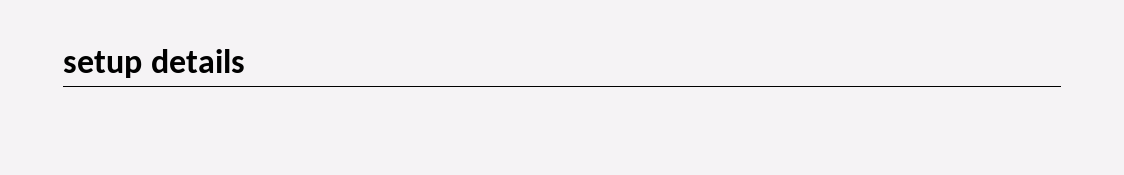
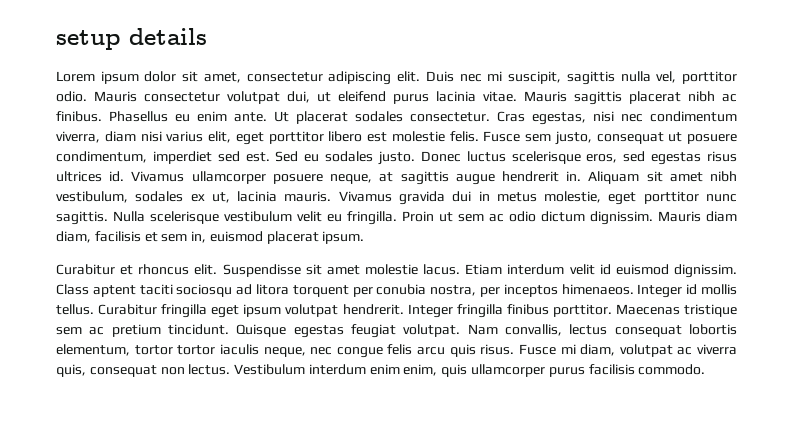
(246, 61) none -> [56,71,738,85] [56,91,737,105] [56,111,737,125] [56,131,737,145] [56,151,737,165] [56,171,737,185] [56,191,738,205] [56,211,737,225] [56,231,365,244] [56,264,737,278] [56,284,737,298] [56,304,737,318] [56,324,737,338] [56,344,737,358] [56,364,706,377] // Lorem ipsum dolor sit amet, consectetur adipiscing elit. Duis nec mi suscipit, sagittis nulla vel, porttitor odio. Mauris consectetur volutpat dui, ut eleifend purus lacinia vitae. Mauris sagittis placerat nibh ac finibus. Phasellus eu enim ante. Ut placerat sodales consectetur. Cras egestas, nisi nec condimentum viverra, diam nisi varius elit, eget porttitor libero est molestie felis. Fusce sem justo, consequat ut posuere condimentum, imperdiet sed est. Sed eu sodales justo. Donec luctus scelerisque eros, sed egestas risus ultrices id. Vivamus ullamcorper posuere neque, at sagittis augue hendrerit in. Aliquam sit amet nibh vestibulum, sodales ex ut, lacinia mauris. Vivamus gravida dui in metus molestie, eget porttitor nunc sagittis. Nulla scelerisque vestibulum velit eu fringilla. Proin ut sem ac odio dictum dignissim. Mauris diam diam, facilisis et sem in, euismod placerat ipsum. // Curabitur et rhoncus elit. Suspendisse sit amet molestie lacus. Etiam interdum velit id euismod dignissim. Class aptent taciti sociosqu ad litora torquent per conubia nostra, per inceptos himenaeos. Integer id mollis tellus. Curabitur fringilla eget ipsum volutpat hendrerit. Integer fringilla finibus porttitor. Maecenas tristique sem ac pretium tincidunt. Quisque egestas feugiat volutpat. Nam convallis, lectus consequat lobortis elementum, tortor tortor iaculis neque, nec congue felis arcu quis risus. Fusce mi diam, volutpat ac viverra quis, consequat non lectus. Vestibulum interdum enim enim, quis ullamcorper purus facilisis commodo.

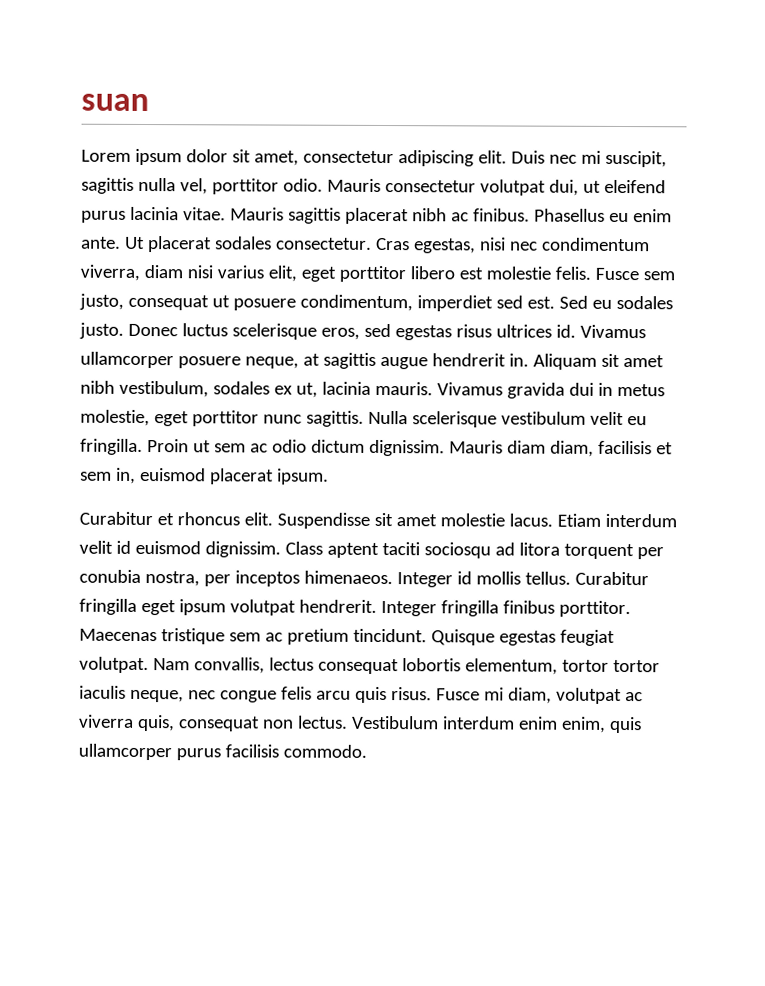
[56,28,207,50] setup details -> [81,93,149,112] suan

